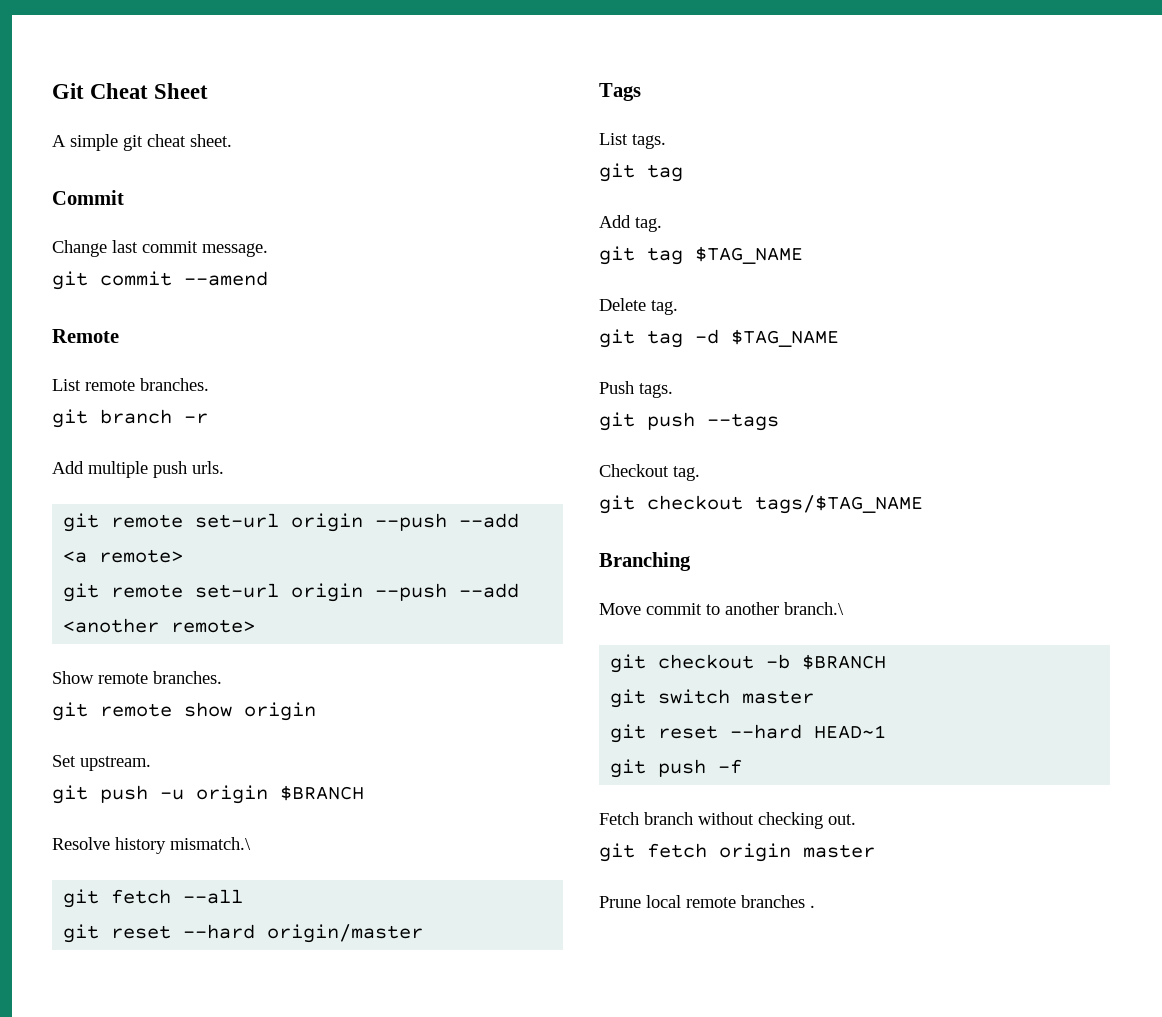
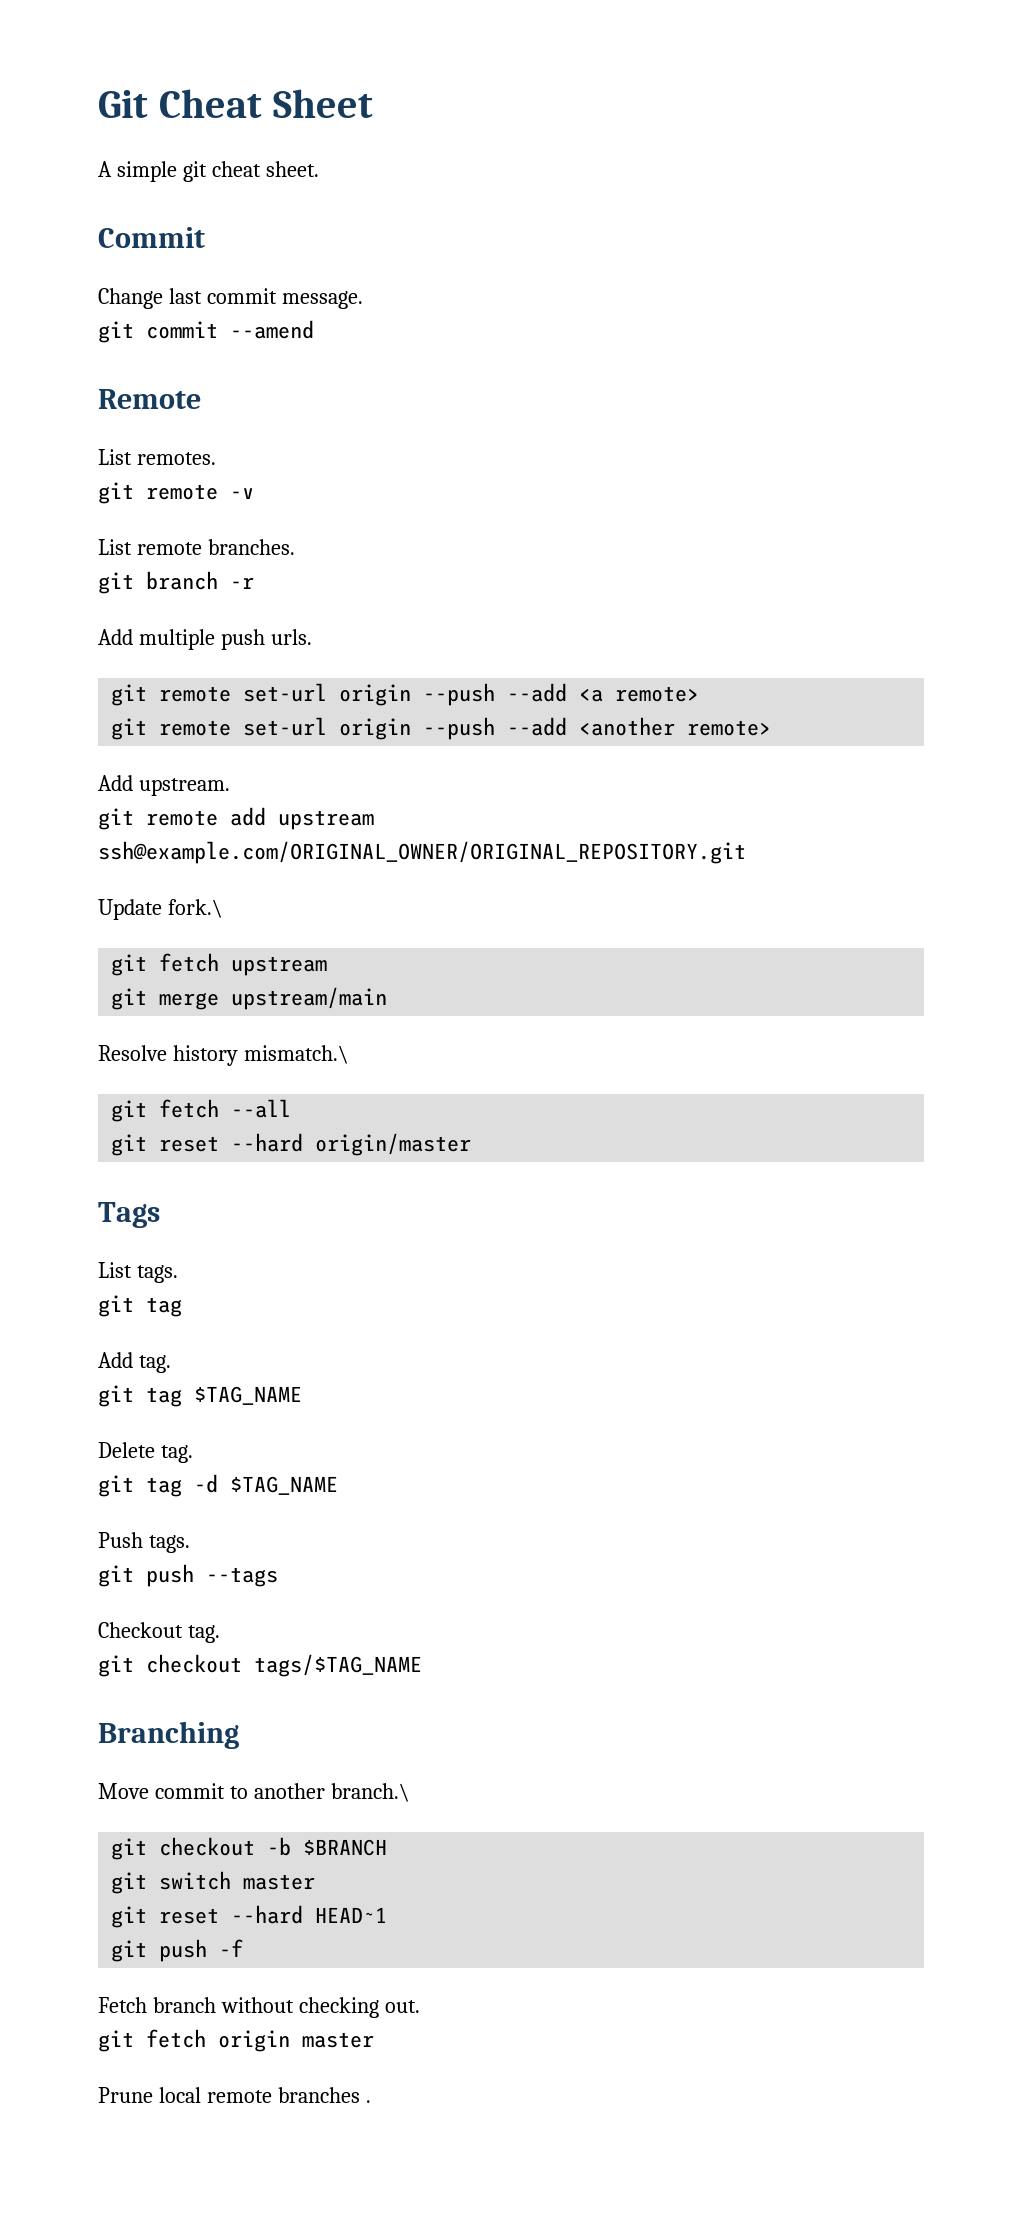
(119, 336) none -> [98,449,216,465] [98,482,254,504] // List remotes. // git remote -v
[52,671,222,684] [52,702,316,721] [52,755,151,771] [52,785,364,804] Show remote branches. // git remote show origin // Set upstream. // git push -u origin $BRANCH -> [98,775,230,796] [98,807,374,830] [98,841,746,864] [98,899,223,920] [111,953,328,976] [111,987,388,1010] Add upstream. // git remote add upstream ssh@example.com/ORIGINAL_OWNER/ORIGINAL_REPOSITORY.git // Update fork.\ // git fetch upstream // git merge upstream/main

